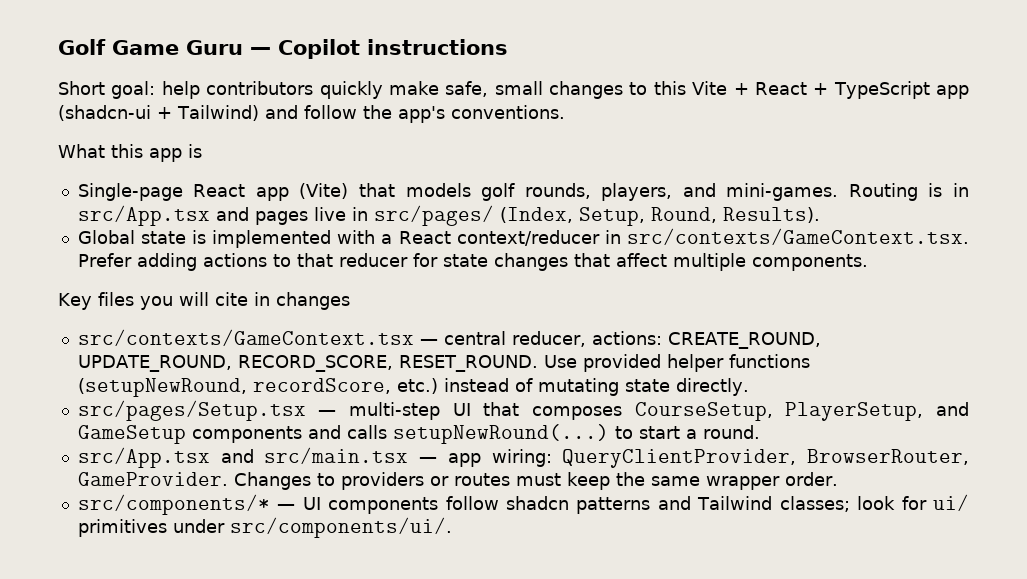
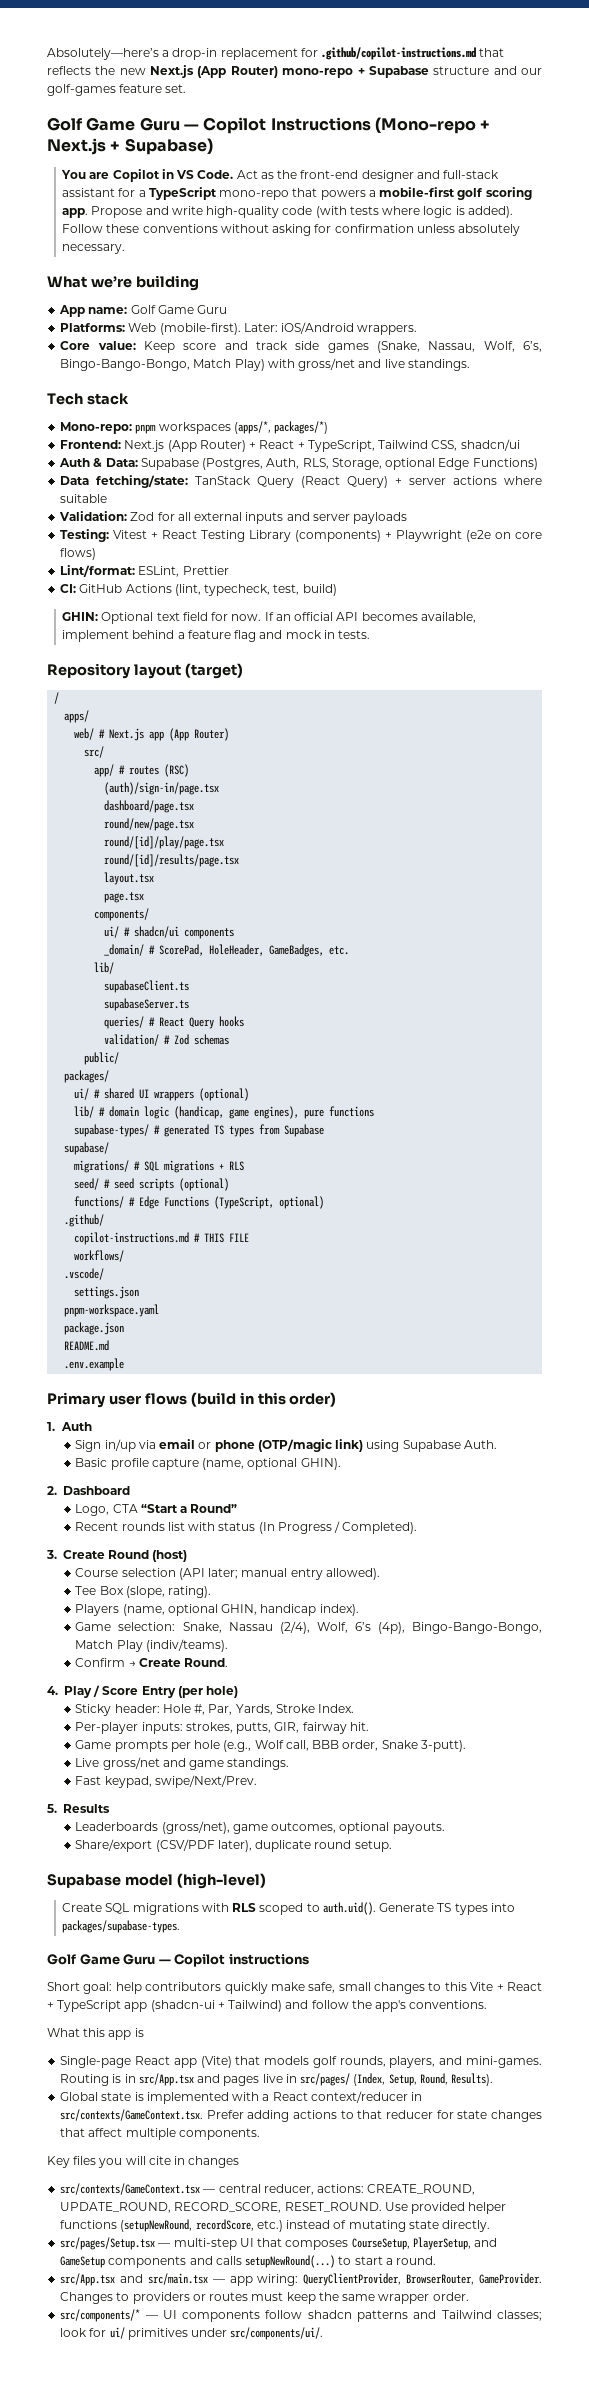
(58, 47) none -> [47,47,505,60] [47,65,543,78] [47,84,187,96] [47,117,491,134] [47,138,213,155] [61,169,500,182] [62,187,532,200] [62,206,513,218] [62,224,521,236] [62,244,126,254] [47,275,199,291] [59,305,228,317] [60,322,418,335] [60,341,543,353] [60,358,470,371] [47,393,129,405] [60,421,329,434] [60,439,520,452] [59,458,538,470] [60,475,542,488] [60,494,108,503] [59,511,408,524] [60,529,543,542] [60,548,97,560] [60,565,229,577] [60,584,337,596] [62,612,476,624] [62,630,371,642] [47,663,243,679] [54,692,60,704] [64,710,90,723] [74,728,230,741] [84,746,105,758] [94,764,190,777] [104,782,220,795] [104,800,195,813] [104,818,195,831] [104,836,225,849] [104,854,240,867] [104,872,155,885] [104,892,145,903] [94,908,150,921] [104,926,235,939] [104,944,350,957] [94,962,115,974] [104,980,190,993] [104,998,190,1011] [104,1016,245,1029] [104,1034,230,1046] [84,1052,120,1065] [64,1070,110,1083] [74,1088,250,1101] [74,1106,375,1119] [74,1124,325,1137] [64,1142,110,1155] [74,1160,245,1173] [74,1178,230,1191] [74,1196,325,1209] [64,1214,105,1227] [74,1232,250,1245] [74,1250,125,1262] [64,1268,105,1280] [74,1286,140,1299] [64,1304,160,1317] [64,1322,125,1335] [64,1340,110,1351] [64,1358,125,1371] [47,1392,337,1408] [47,1422,93,1431] [75,1439,497,1452] [75,1458,341,1470] [47,1486,130,1495] [75,1504,238,1516] [75,1521,418,1534] [46,1550,188,1562] [75,1568,380,1580] [75,1586,212,1598] [75,1604,359,1616] [75,1621,542,1634] [75,1639,228,1652] [75,1658,229,1667] [47,1685,239,1698] [75,1704,355,1716] [75,1722,369,1734] [75,1740,466,1752] [75,1757,290,1770] [75,1775,257,1788] [47,1804,110,1813] [75,1821,445,1834] [75,1839,392,1852] [47,1873,266,1889] [62,1902,515,1915] [62,1920,181,1933] Absolutely—here’s a drop-in replacement for .github/copilot-instructions.md that reflects the new Next.js (App Router) mono-repo + Supabase structure and our golf-games feature set. // Golf Game Guru — Copilot Instructions (Mono-repo + Next.js + Supabase) // You are Copilot in VS Code. Act as the front-end designer and full-stack assistant for a TypeScript mono-repo that powers a mobile-first golf scoring app. Propose and write high-quality code (with tests where logic is added). Follow these conventions without asking for confirmation unless absolutely necessary. // What we’re building // App name: Golf Game Guru // Platforms: Web (mobile-first). Later: iOS/Android wrappers. // Core value: Keep score and track side games (Snake, Nassau, Wolf, 6’s, Bingo-Bango-Bongo, Match Play) with gross/net and live standings. // Tech stack // Mono-repo: pnpm workspaces (apps/*, packages/*) // Frontend: Next.js (App Router) + React + TypeScript, Tailwind CSS, shadcn/ui // Auth & Data: Supabase (Postgres, Auth, RLS, Storage, optional Edge Functions) // Data fetching/state: TanStack Query (React Query) + server actions where suitable // Validation: Zod for all external inputs and server payloads // Testing: Vitest + React Testing Library (components) + Playwright (e2e on core flows) // Lint/format: ESLint, Prettier // CI: GitHub Actions (lint, typecheck, test, build) // GHIN: Optional text field for now. If an official API becomes available, implement behind a feature flag and mock in tests. // Repository layout (target) // / // apps/ // web/ # Next.js app (App Router) // src/ // app/ # routes (RSC) // (auth)/sign-in/page.tsx // dashboard/page.tsx // round/new/page.tsx // round/[id]/play/page.tsx // round/[id]/results/page.tsx // layout.tsx // page.tsx // components/ // ui/ # shadcn/ui components // _domain/ # ScorePad, HoleHeader, GameBadges, etc. // lib/ // supabaseClient.ts // supabaseServer.ts // queries/ # React Query hooks // validation/ # Zod schemas // public/ // packages/ // ui/ # shared UI wrappers (optional) // lib/ # domain logic (handicap, game engines), pure functions // supabase-types/ # generated TS types from Supabase // supabase/ // migrations/ # SQL migrations + RLS // seed/ # seed scripts (optional) // functions/ # Edge Functions (TypeScript, optional) // .github/ // copilot-instructions.md # THIS FILE // workflows/ // .vscode/ // settings.json // pnpm-workspace.yaml // package.json // README.md // .env.example // Primary user flows (build in this order) // 1. Auth // Sign in/up via email or phone (OTP/magic link) using Supabase Auth. // Basic profile capture (name, optional GHIN). // 2. Dashboard // Logo, CTA “Start a Round” // Recent rounds list with status (In Progress / Completed). // 3. Create Round (host) // Course selection (API later; manual entry allowed). // Tee Box (slope, rating). // Players (name, optional GHIN, handicap index). // Game selection: Snake, Nassau (2/4), Wolf, 6’s (4p), Bingo-Bango-Bongo, Match Play (indiv/teams). // Confirm → Create Round. // 4. Play / Score Entry (per hole) // Sticky header: Hole #, Par, Yards, Stroke Index. // Per-player inputs: strokes, putts, GIR, fairway hit. // Game prompts per hole (e.g., Wolf call, BBB order, Snake 3-putt). // Live gross/net and game standings. // Fast keypad, swipe/Next/Prev. // 5. Results // Leaderboards (gross/net), game outcomes, optional payouts. // Share/export (CSV/PDF later), duplicate round setup. // Supabase model (high-level) // Create SQL migrations with RLS scoped to auth.uid(). Generate TS types into packages/supabase-types. //

